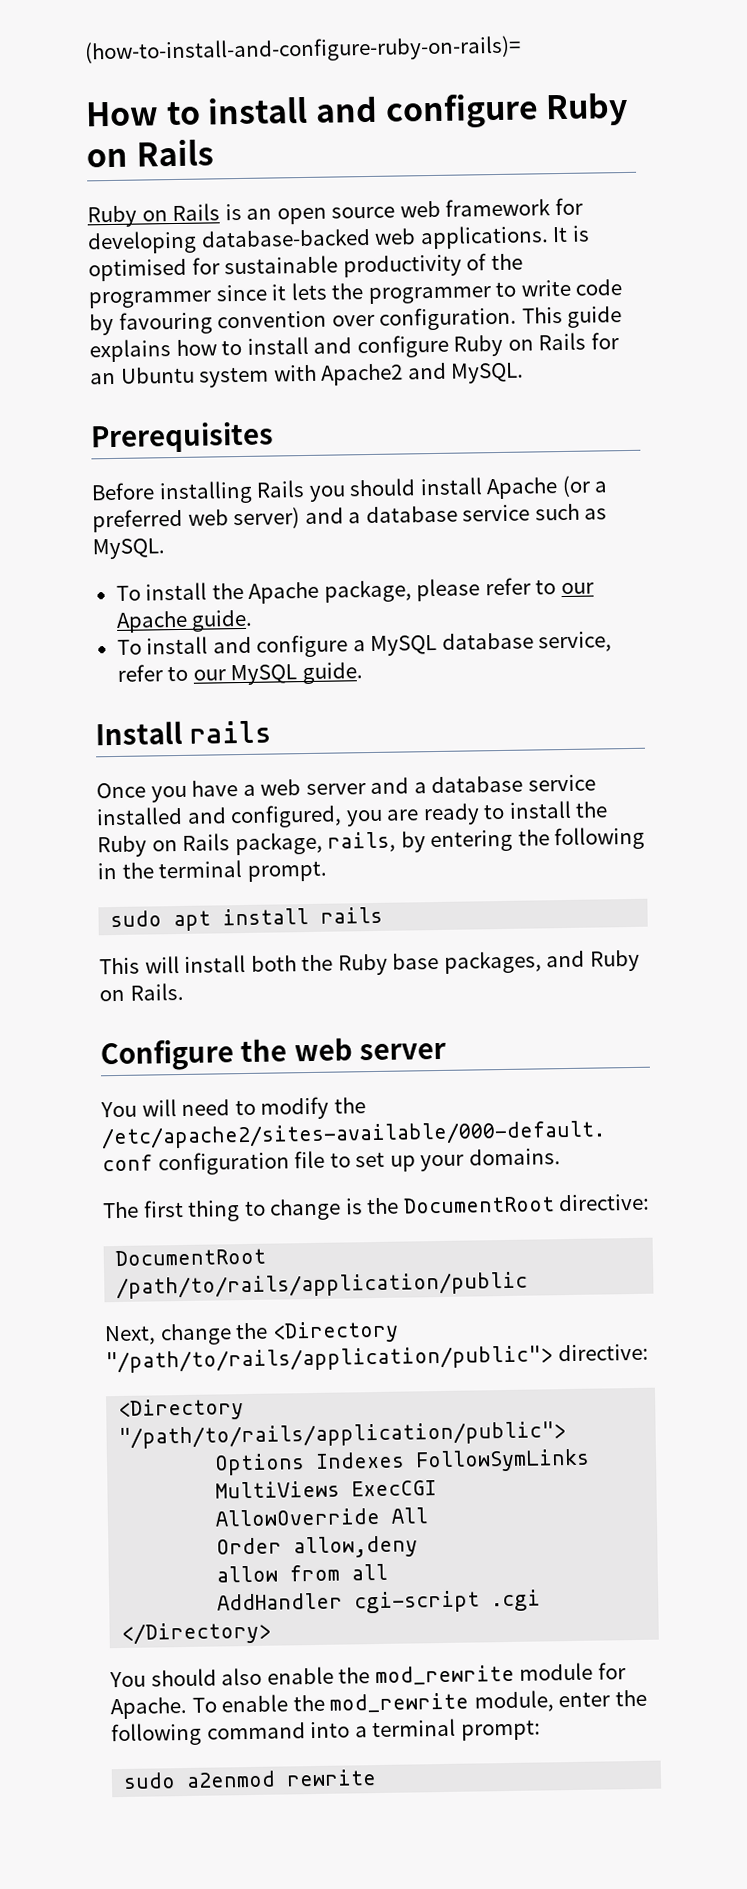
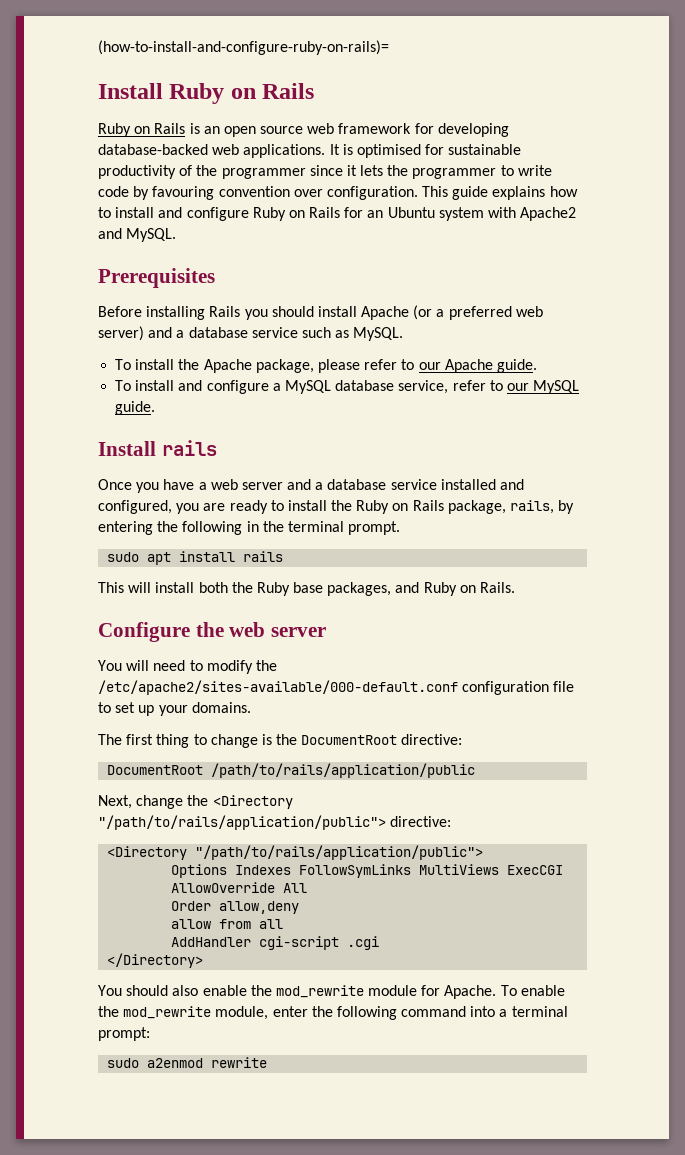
[85,93,539,130] How to install and configure -> [98,83,163,99] Install

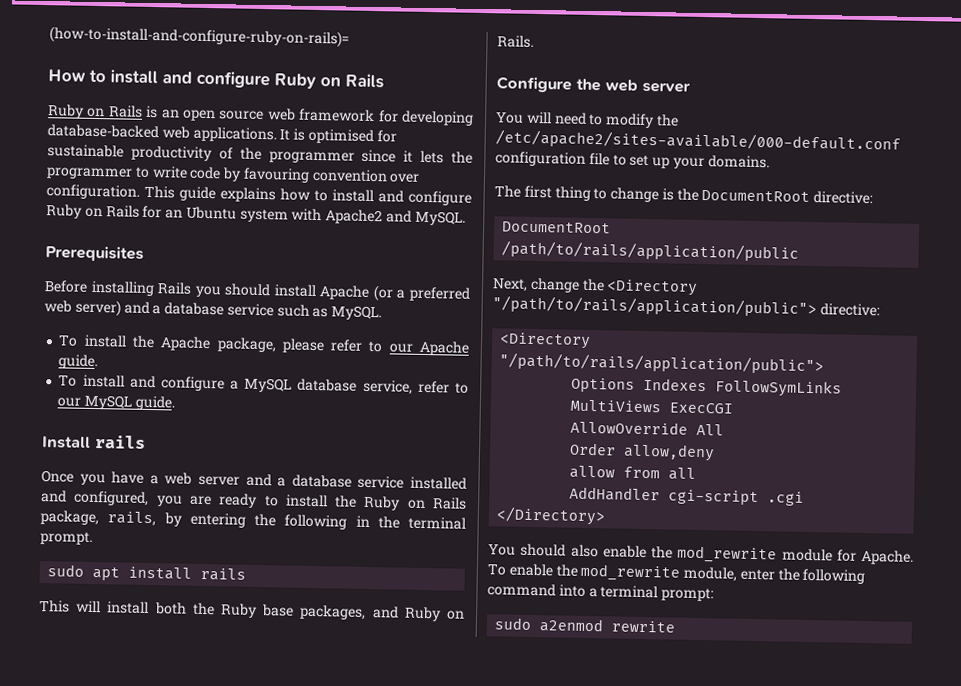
[98,83,163,99] Install -> [48,69,270,89] How to install and configure

